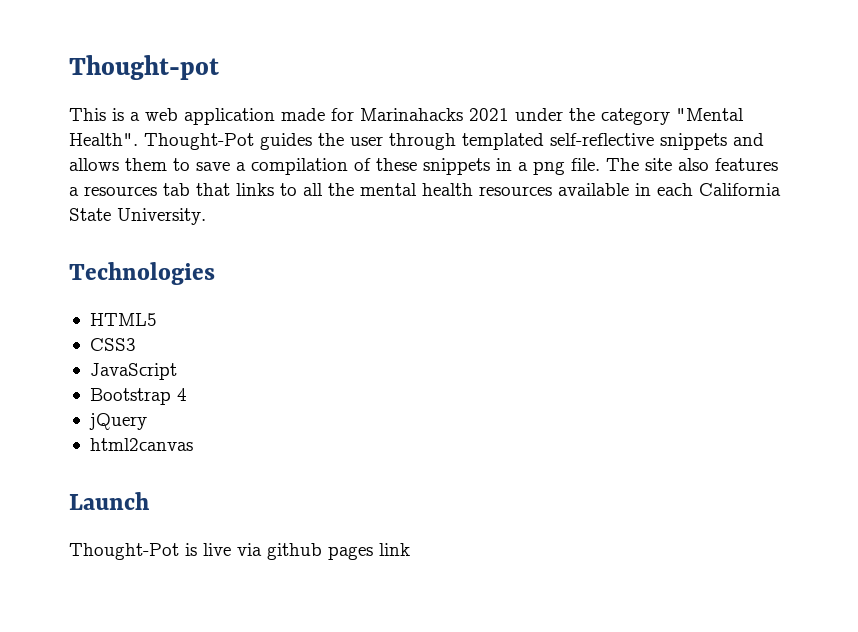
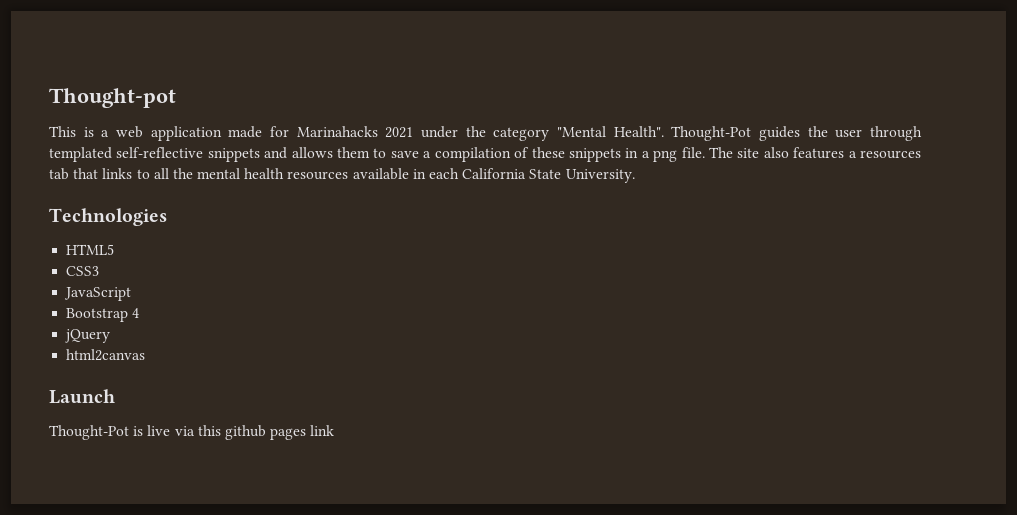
(262, 549) none -> [197,425,221,436] this

